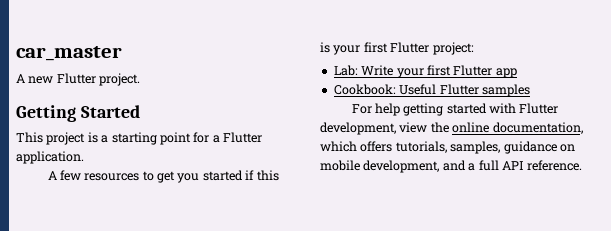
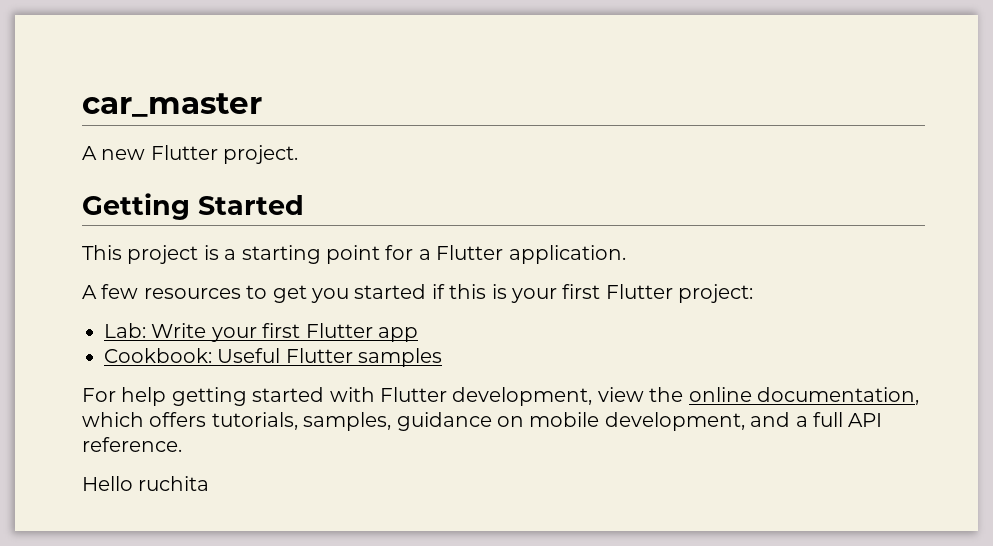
(583, 165) none -> [82,476,210,491] // Hello ruchita

